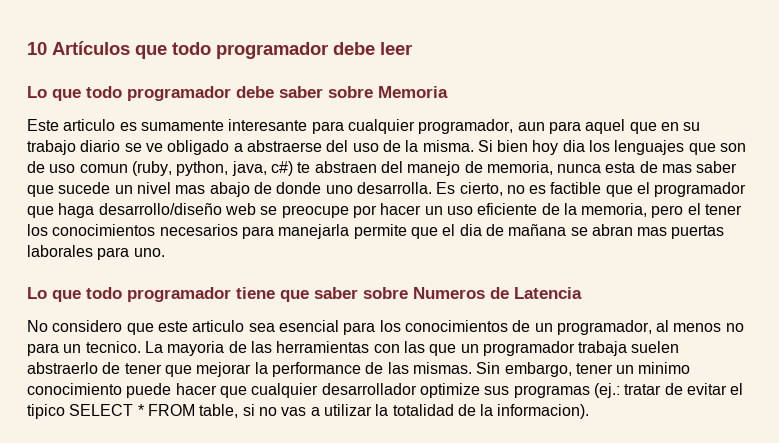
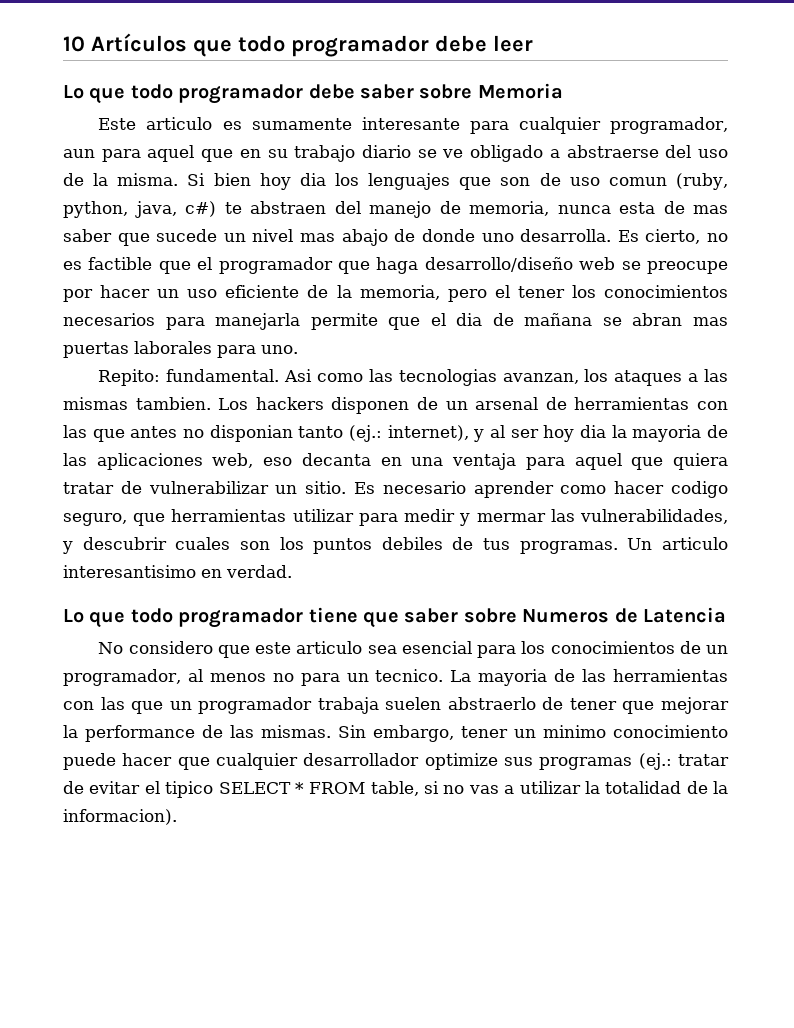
(165, 252) none -> [98,369,729,386] [63,397,729,414] [63,425,728,442] [63,453,729,470] [63,481,728,498] [63,509,728,526] [62,537,728,554] [63,565,292,578] // Repito: fundamental. Asi como las tecnologias avanzan, los ataques a las mismas tambien. Los hackers disponen de un arsenal de herramientas con las que antes no disponian tanto (ej.: internet), y al ser hoy dia la mayoria de las aplicaciones web, eso decanta en una ventaja para aquel que quiera tratar de vulnerabilizar un sitio. Es necesario aprender como hacer codigo seguro, que herramientas utilizar para medir y mermar las vulnerabilidades, y descubrir cuales son los puntos debiles de tus programas. Un articulo interesantisimo en verdad.

